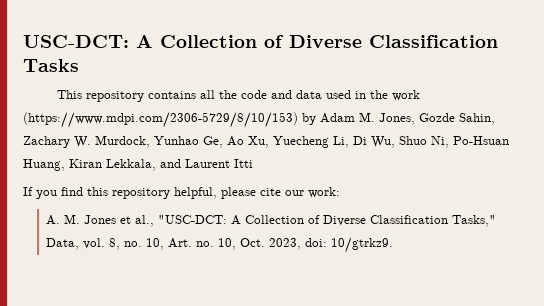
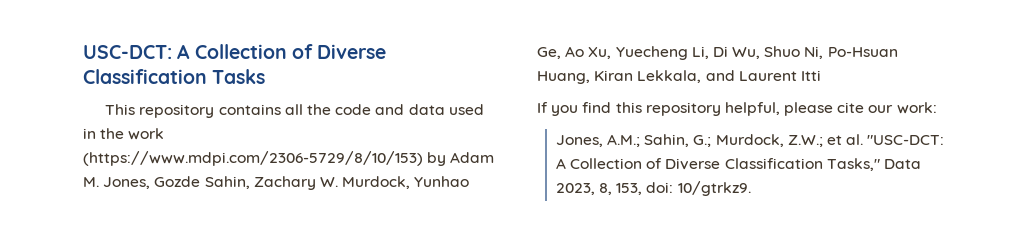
[46,214,155,227] A. M. Jones et al., -> [555,134,864,147] Jones, A.M.; Sahin, G.; Murdock, Z.W.; et al.
[46,238,302,250] Data, vol. 8, no. 10, Art. no. 10, Oct. 2023, -> [883,159,921,169] [555,183,643,195] Data 2023, 8, 153,

